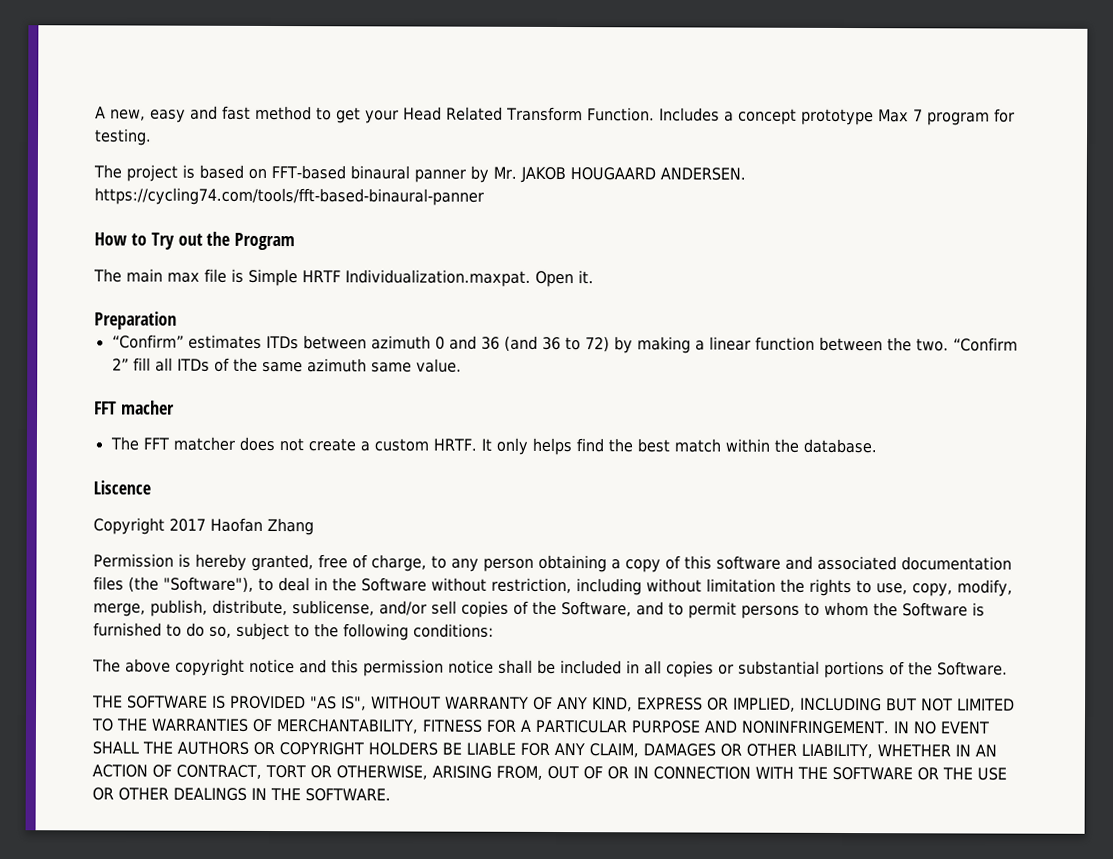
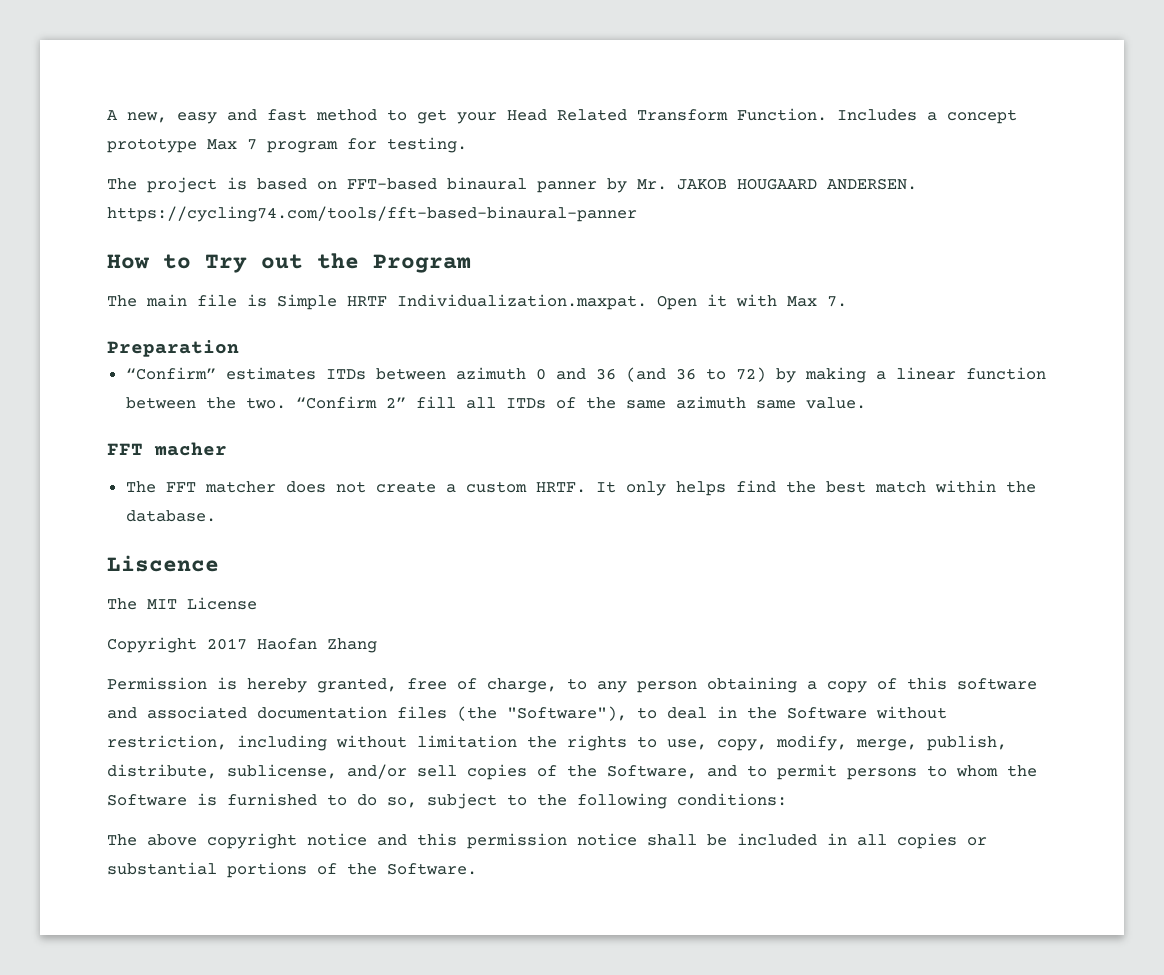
[167,272,200,283] max -> (187, 300) none
[577,270,594,284] it. -> [707,294,847,307] it with Max 7.
(151, 487) none -> [107,597,257,610] // The MIT License
[92,695,1015,712] [91,718,989,735] [92,741,997,759] [92,764,1007,781] [92,787,391,802] // THE SOFTWARE IS PROVIDED "AS IS", WITHOUT WARRANTY OF ANY KIND, EXPRESS OR IMPLIED, INCLUDING BUT NOT LIMITED TO THE WARRANTIES OF MERCHANTABILITY, FITNESS FOR A PARTICULAR PURPOSE AND NONINFRINGEMENT. IN NO EVENT SHALL THE AUTHORS OR COPYRIGHT HOLDERS BE LIABLE FOR ANY CLAIM, DAMAGES OR OTHER LIABILITY, WHETHER IN AN ACTION OF CONTRACT, TORT OR OTHERWISE, ARISING FROM, OUT OF OR IN CONNECTION WITH THE SOFTWARE OR THE USE OR OTHER DEALINGS IN THE SOFTWARE. -> (477, 869) none

